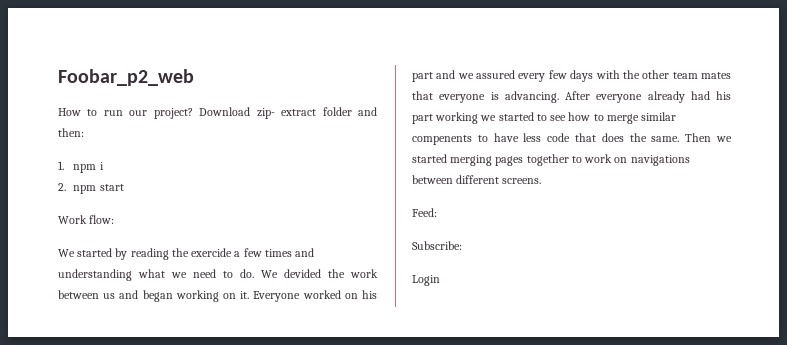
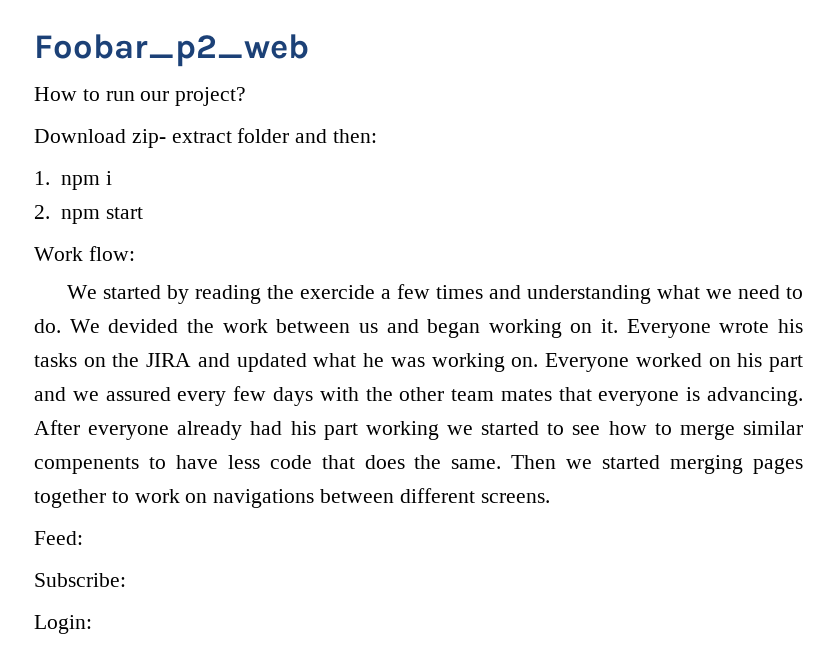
(193, 113) none -> (247, 96) //
(301, 296) none -> [719,319,803,333] [34,353,630,372] wrote his tasks on the JIRA and updated what he was working on. Everyone
[412,275,440,286] Login -> [34,615,92,634] Login:

